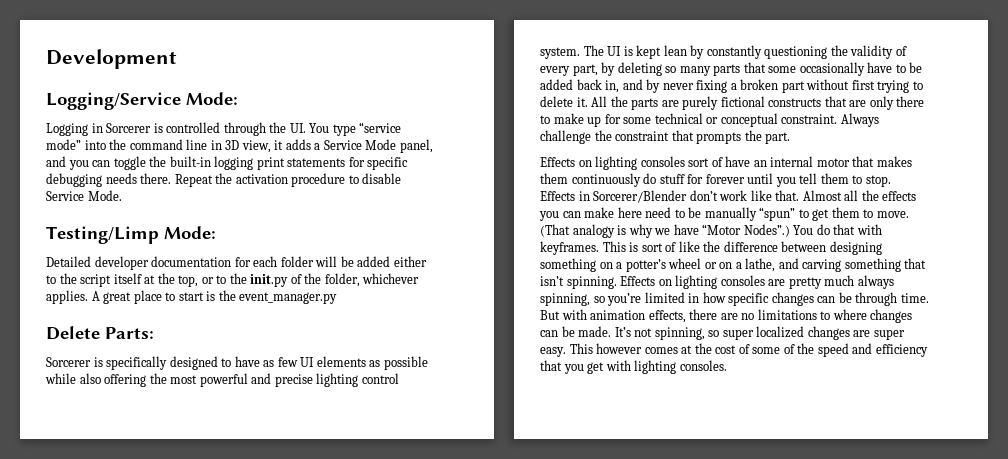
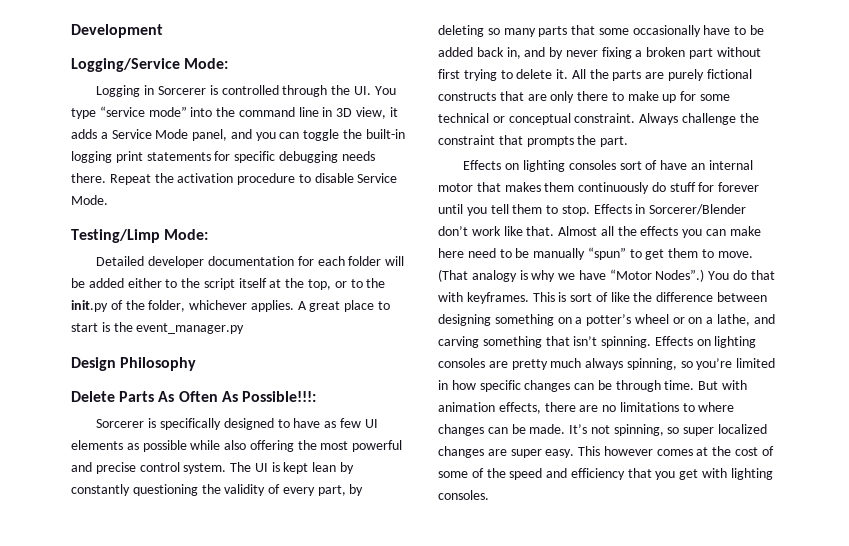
(338, 298) none -> [71,357,197,371] // Design Philosophy
[105,327,154,339] Parts: -> [119,391,316,402] Parts As Often As Possible!!!:
[316,373,359,387] lighting -> (136, 468) none

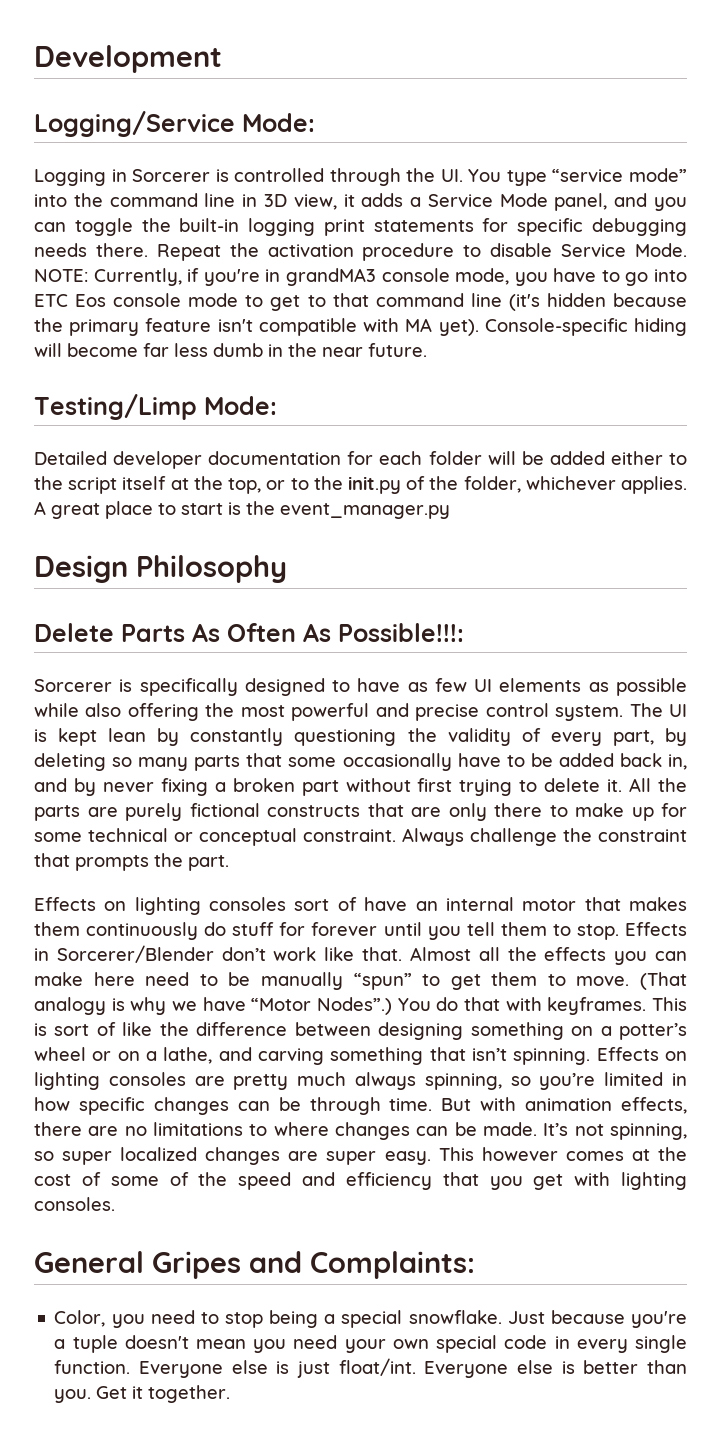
(108, 200) none -> [34,268,688,286] [34,293,687,311] [34,318,687,336] [34,343,427,357] NOTE: Currently, if you're in grandMA3 console mode, you have to go into ETC Eos console mode to get to that command line (it's hidden because the primary feature isn't compatible with MA yet). Console-specific hiding will become far less dumb in the near future.
(489, 495) none -> [34,1251,475,1279] [54,1310,687,1328] [54,1335,687,1353] [54,1358,687,1378] [54,1385,231,1403] // General Gripes and Complaints: // Color, you need to stop being a special snowflake. Just because you're a tuple doesn't mean you need your own special code in every single function. Everyone else is just float/int. Everyone else is better than you. Get it together.

